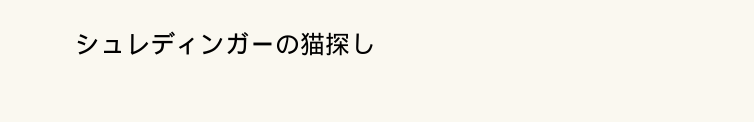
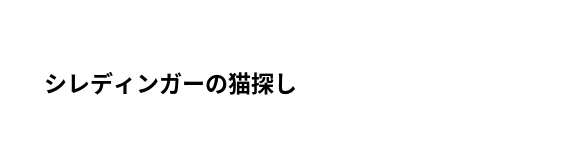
[100,40,125,53] ュ -> (67, 84) none

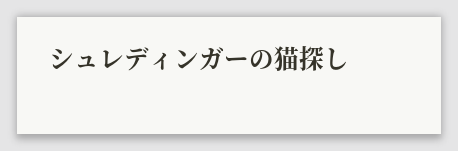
(67, 84) none -> [74,55,99,68] ュ

